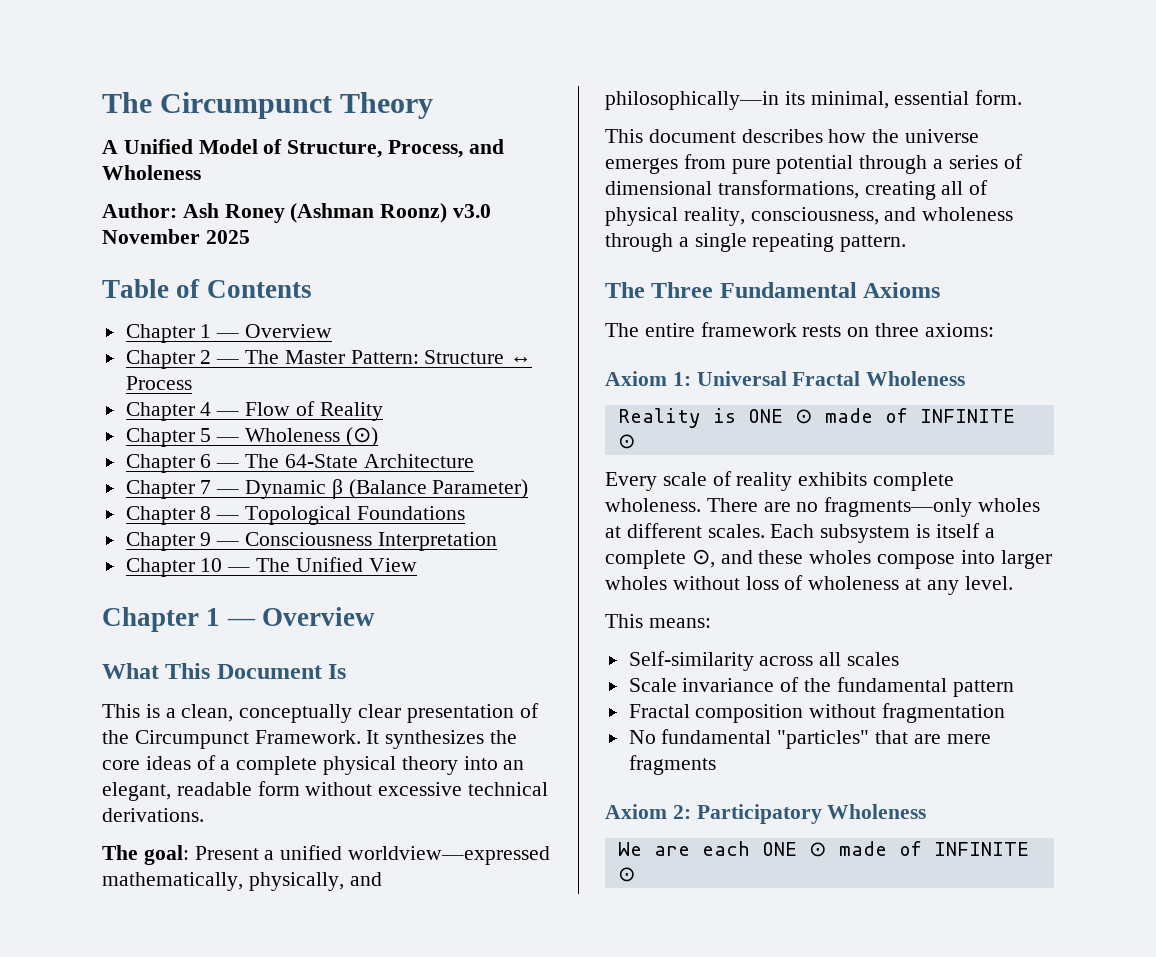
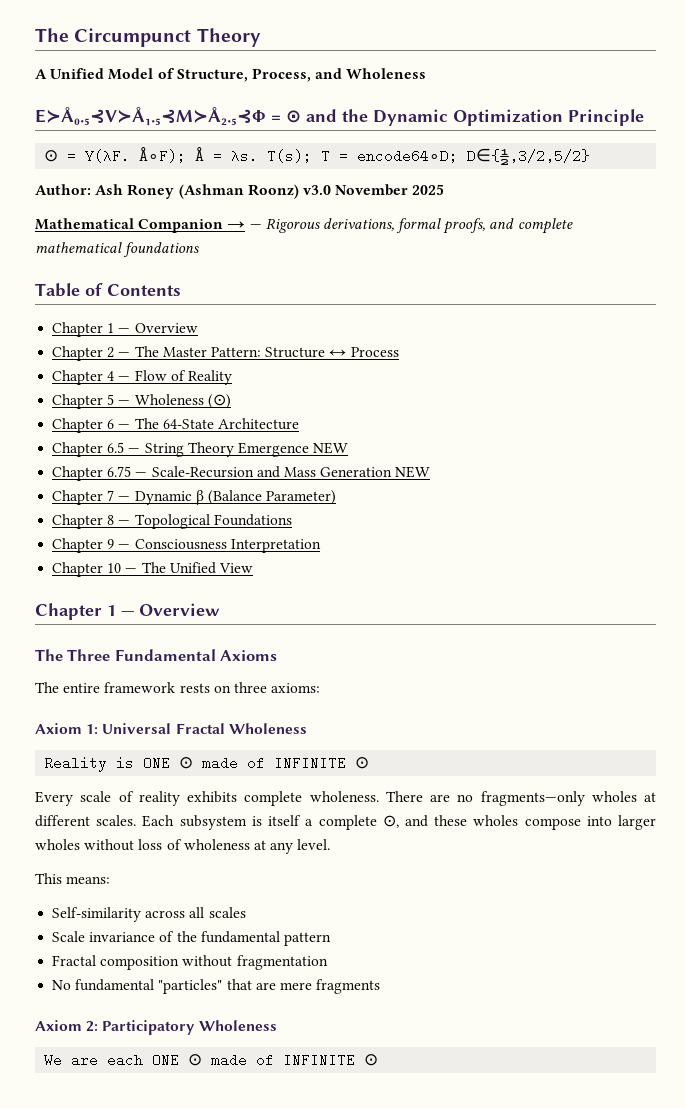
(201, 172) none -> [35,107,644,126] [44,147,591,165] // E≻Å₀.₅⊰V≻Å₁.₅⊰M≻Å₂.₅⊰Φ = ⊙ and the Dynamic Optimization Principle // ⊙ = Y(λF. Å∘F); Å = λs. T(s); T = encode64∘D; D∈{½,3/2,5/2}
(250, 237) none -> [35,218,573,234] [35,242,200,257] // Mathematical Companion → — Rigorous derivations, formal proofs, and complete mathematical foundations
(474, 461) none -> [52,442,349,457] [52,466,431,481] // Chapter 6.5 — String Theory Emergence NEW // Chapter 6.75 — Scale-Recursion and Mass Generation NEW
[102,663,347,679] [102,703,539,723] [102,730,518,749] [102,755,525,775] [102,781,549,801] [102,808,204,822] [102,845,551,865] [102,872,382,891] [605,90,1023,110] [605,129,980,143] [605,154,1023,174] [605,180,989,200] [605,207,1014,226] [605,233,907,252] // What This Document Is // This is a clean, conceptually clear presentation of the Circumpunct Framework. It synthesizes the core ideas of a complete physical theory into an elegant, readable form without excessive technical derivations. // The goal: Present a unified worldview—expressed mathematically, physically, and philosophically—in its minimal, essential form. // This document describes how the universe emerges from pure potential through a series of dimensional transformations, creating all of physical reality, consciousness, and wholeness through a single repeating pattern. -> (220, 609) none

